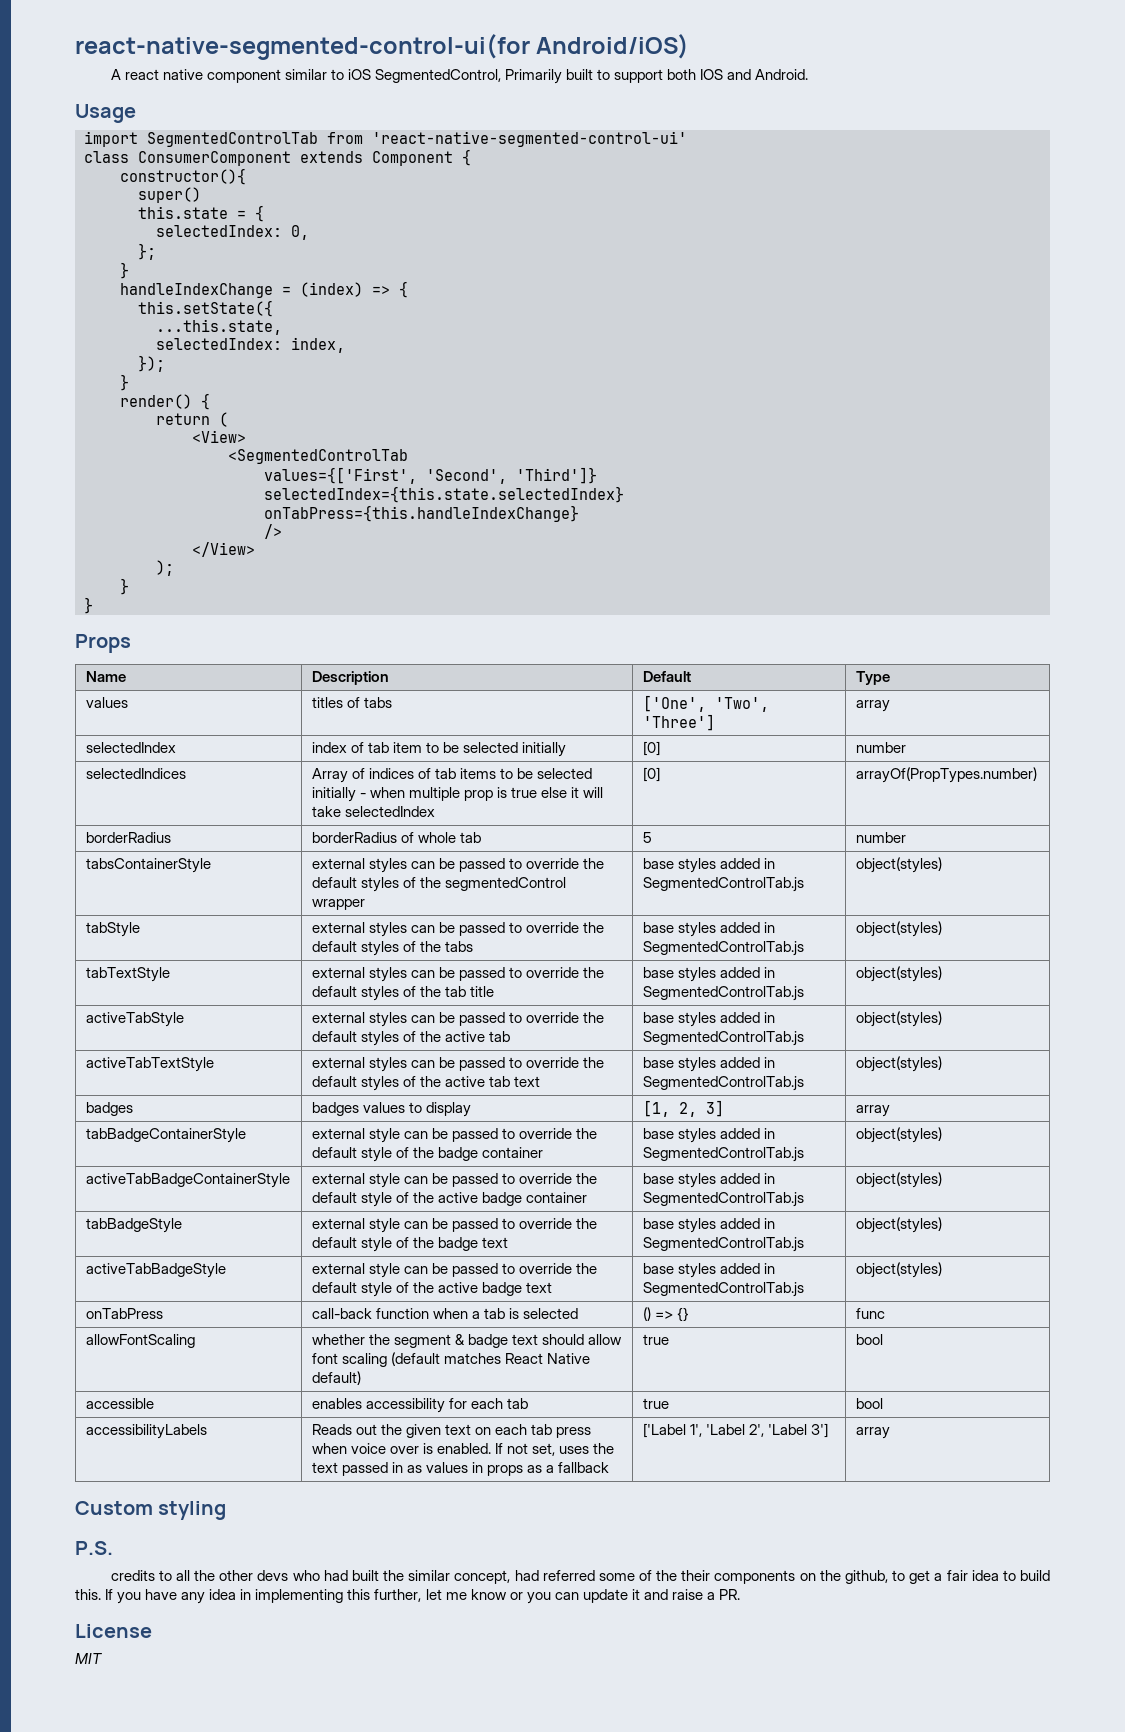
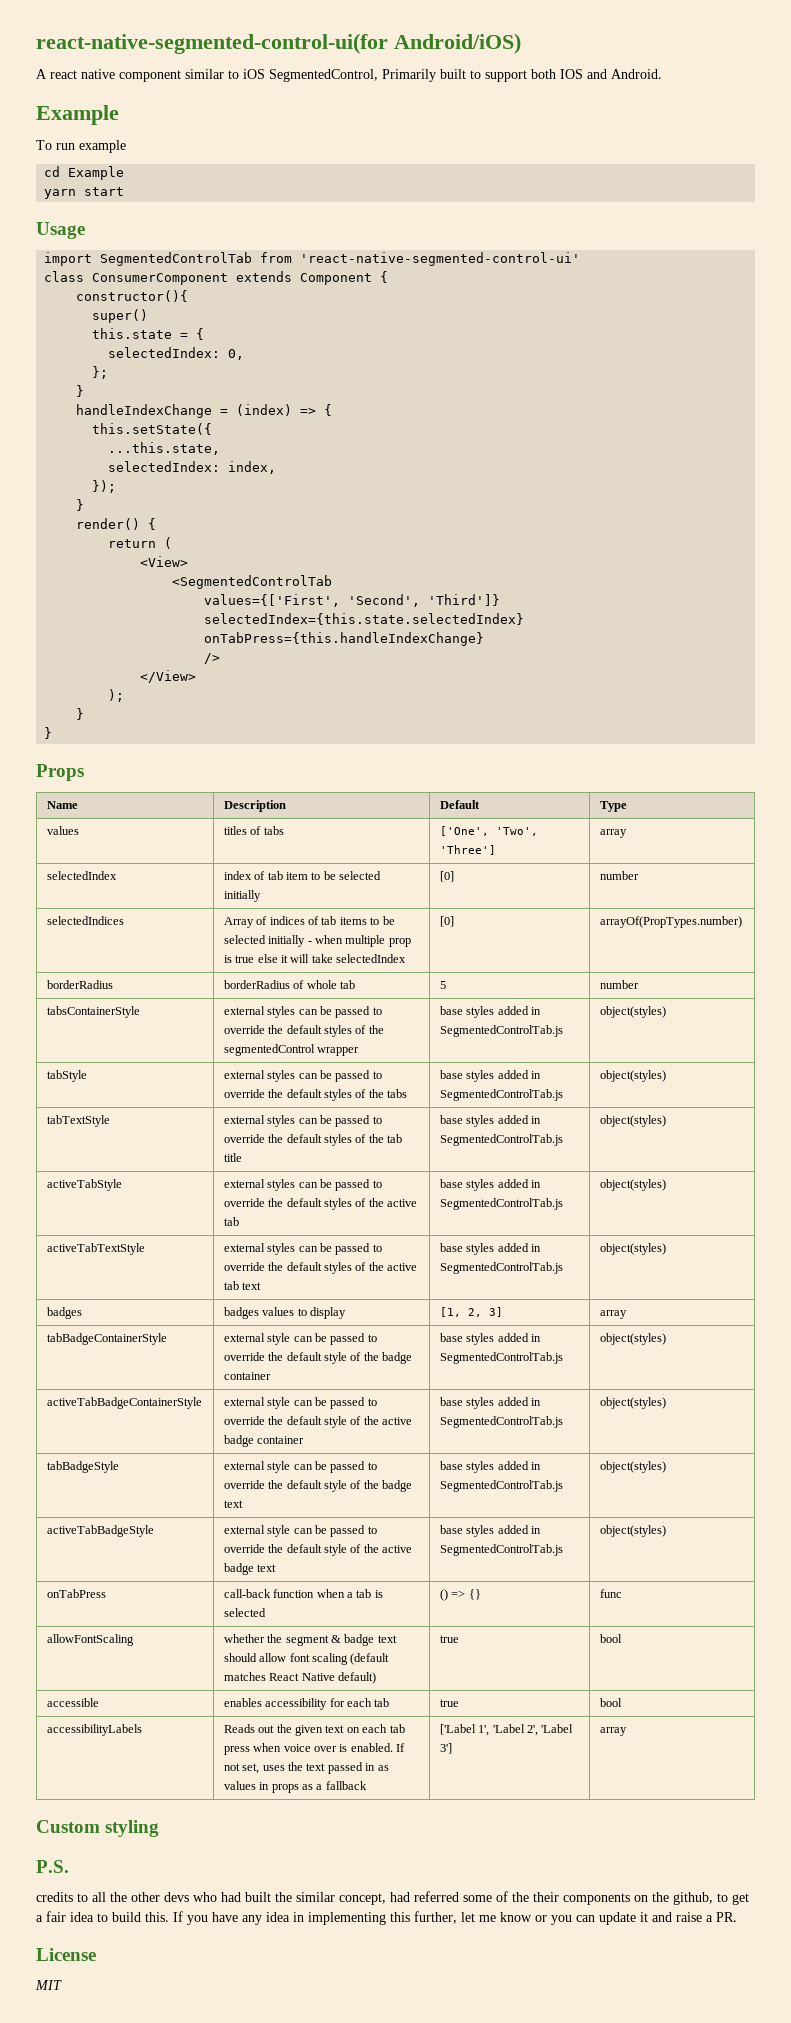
(809, 74) none -> [36,105,119,125] [36,140,126,153] [44,166,125,180] [44,187,125,199] // Example // To run example // cd Example // yarn start

